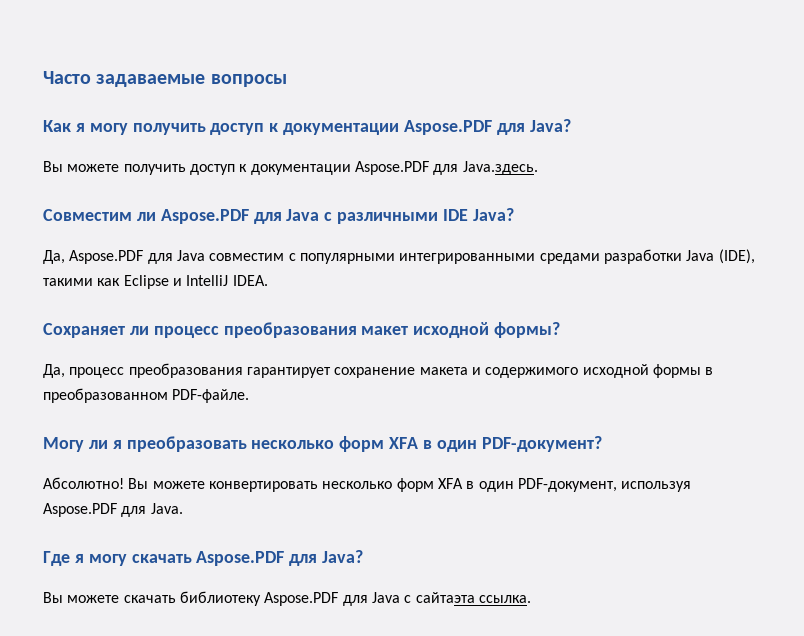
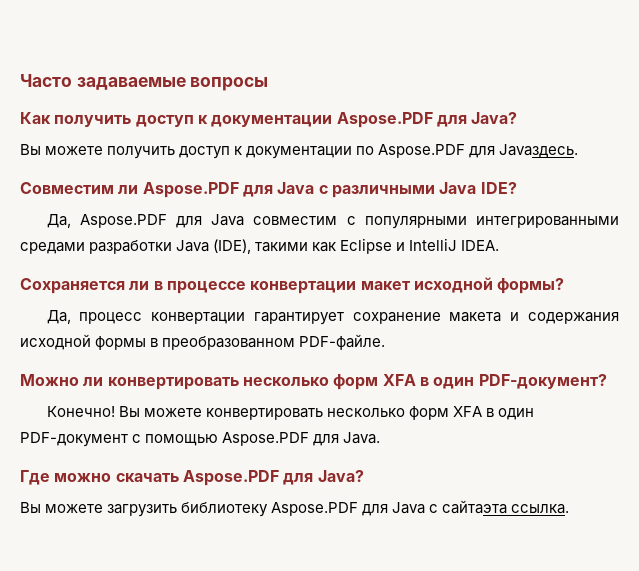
[75,123,128,135] я могу -> (51, 118) none
[354,161,538,175] Aspose.PDF для Java.здесь. -> [356,144,579,158] по Aspose.PDF для Javaздесь.
[443,208,514,221] IDE Java? -> [439,182,517,194] Java IDE?
[43,322,357,338] Сохраняет ли процесс преобразования -> [20,278,357,294] Сохраняется ли в процессе конвертации
[128,363,243,378] преобразования -> [151,312,246,324] конвертации
[485,367,579,378] содержимого -> [528,312,619,324] содержания
[43,436,247,452] Могу ли я преобразовать -> [20,374,239,390] Можно ли конвертировать
[43,477,124,489] Абсолютно! -> [46,406,115,417] Конечно!
[517,478,692,492] PDF-документ, используя -> [20,432,219,447] PDF-документ с помощью
[74,554,127,566] я могу -> [54,473,112,482] можно
[123,595,176,603] скачать -> [107,504,178,517] загрузить

